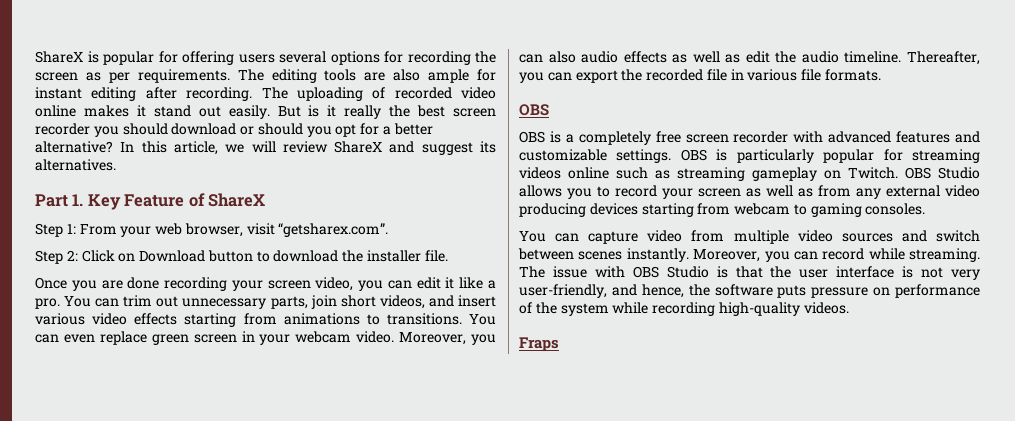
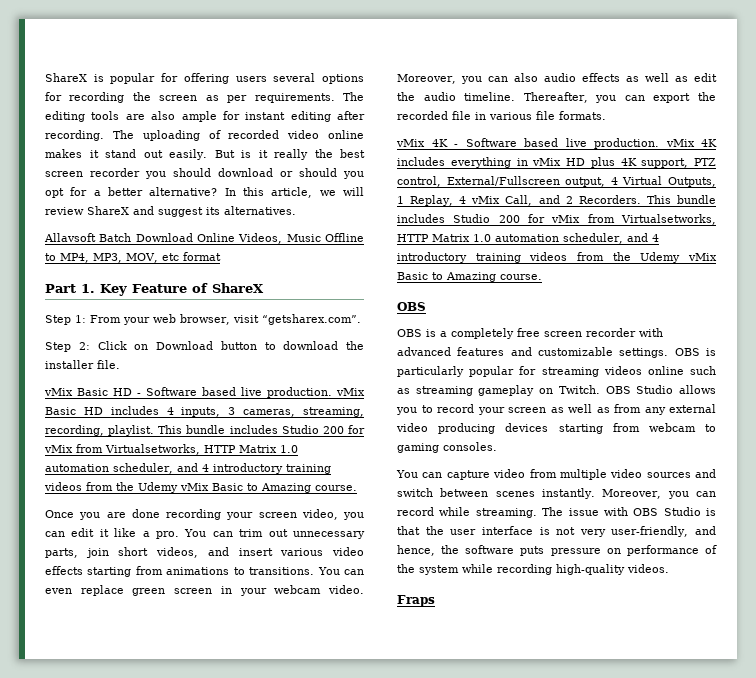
(116, 165) none -> [44,233,365,244] [45,252,221,263] // Allavsoft Batch Download Online Videos, Music Offline to MP4, MP3, MOV, etc format
(448, 256) none -> [44,387,365,398] [45,406,364,417] [45,425,365,436] [44,444,298,455] [45,463,331,474] [44,482,357,493] // vMix Basic HD - Software based live production. vMix Basic HD includes 4 inputs, 3 cameras, streaming, recording, playlist. This bundle includes Studio 200 for vMix from Virtualsetworks, HTTP Matrix 1.0 automation scheduler, and 4 introductory training videos from the Udemy vMix Basic to Amazing course.
(882, 75) none -> [396,138,717,149] [397,157,716,168] [397,176,716,187] [397,195,716,206] [397,214,716,225] [397,233,659,244] [397,252,717,263] [397,272,542,282] // vMix 4K - Software based live production. vMix 4K includes everything in vMix HD plus 4K support, PTZ control, External/Fullscreen output, 4 Virtual Outputs, 1 Replay, 4 vMix Call, and 2 Recorders. This bundle includes Studio 200 for vMix from Virtualsetworks, HTTP Matrix 1.0 automation scheduler, and 4 introductory training videos from the Udemy vMix Basic to Amazing course.

